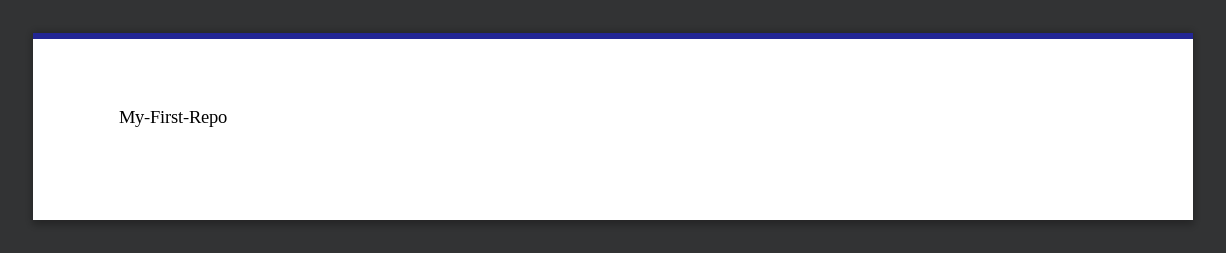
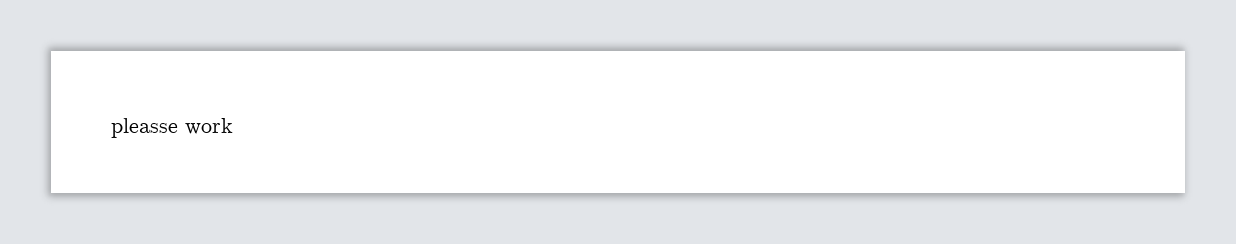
[119,111,227,127] My-First-Repo -> [111,118,233,138] pleasse work

